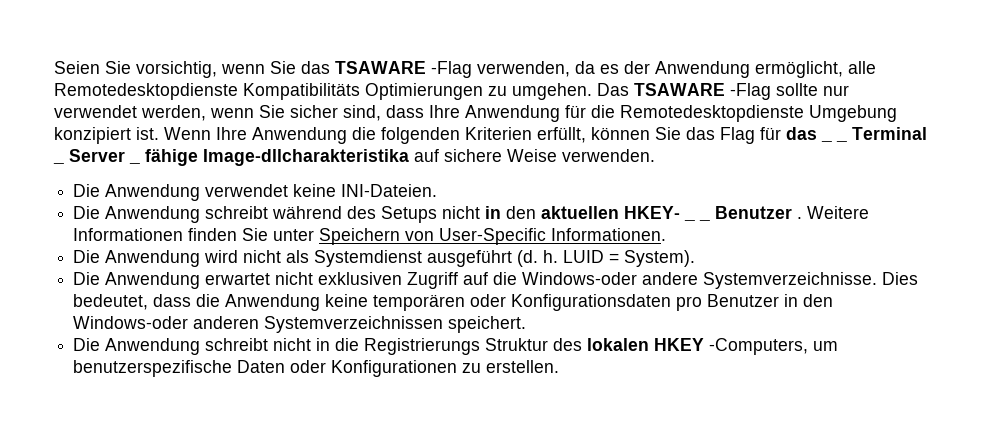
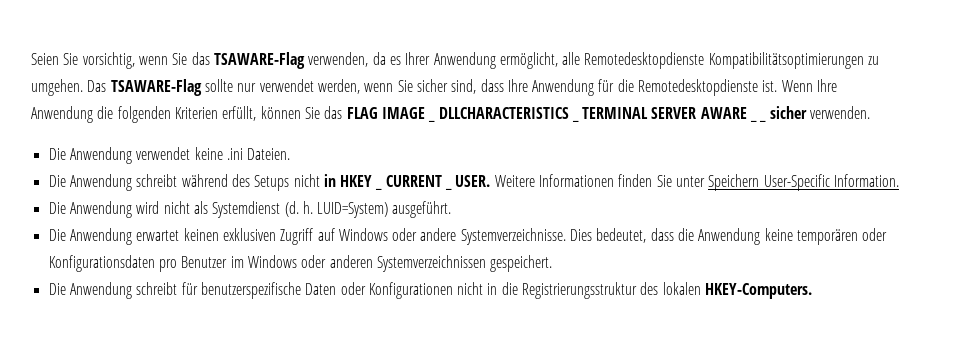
[335,61,472,78] TSAWARE -Flag -> [213,52,305,69] TSAWARE-Flag
[624,61,650,74] der -> [405,52,431,65] Ihrer
[243,83,483,100] Kompatibilitäts Optimierungen -> [708,52,864,69] Kompatibilitätsoptimierungen
[634,83,771,100] TSAWARE -Flag -> [110,79,202,96] TSAWARE-Flag
[809,105,897,122] [54,127,131,144] Umgebung konzipiert -> (759, 87) none
[720,127,817,144] [821,140,847,142] [852,127,927,140] [53,162,64,164] [69,149,125,162] [129,149,557,166] Flag für das _ _ Terminal _ Server _ fähige Image-dllcharakteristika auf sichere Weise -> [346,107,425,119] [428,119,436,122] [438,107,569,119] [571,119,579,122] [582,107,747,119] [750,119,767,122] [769,106,807,119] FLAG IMAGE _ DLLCHARACTERISTICS _ TERMINAL SERVER AWARE _ _ sicher
[341,184,438,197] INI-Dateien. -> [226,148,291,160] .ini Dateien.
[506,206,681,219] [684,219,711,221] [715,206,803,219] den aktuellen HKEY- _ _ Benutzer . -> [340,175,373,187] [375,187,383,190] [385,175,442,187] [445,187,453,190] [455,175,491,187] HKEY _ CURRENT _ USER.
[405,228,667,245] von User-Specific Informationen. -> [763,174,900,191] User-Specific Information.
[427,250,513,267] ausgeführt -> (281, 209) none
[563,250,696,267] LUID = System). -> [317,201,452,218] LUID=System) ausgeführt.
[275,272,314,285] nicht -> [183,228,219,241] keinen
[493,272,638,285] die Windows-oder -> [338,228,418,241] Windows oder
[784,294,834,307] [73,316,189,329] in den Windows-oder -> [230,255,327,268] im Windows oder
[448,316,527,333] [73,338,839,355] [73,360,560,377] speichert. // Die Anwendung schreibt nicht in die Registrierungs Struktur des lokalen HKEY -Computers, um benutzerspezifische Daten oder Konfigurationen zu erstellen. -> [490,255,553,272] [48,282,813,299] gespeichert. // Die Anwendung schreibt für benutzerspezifische Daten oder Konfigurationen nicht in die Registrierungsstruktur des lokalen HKEY-Computers.

